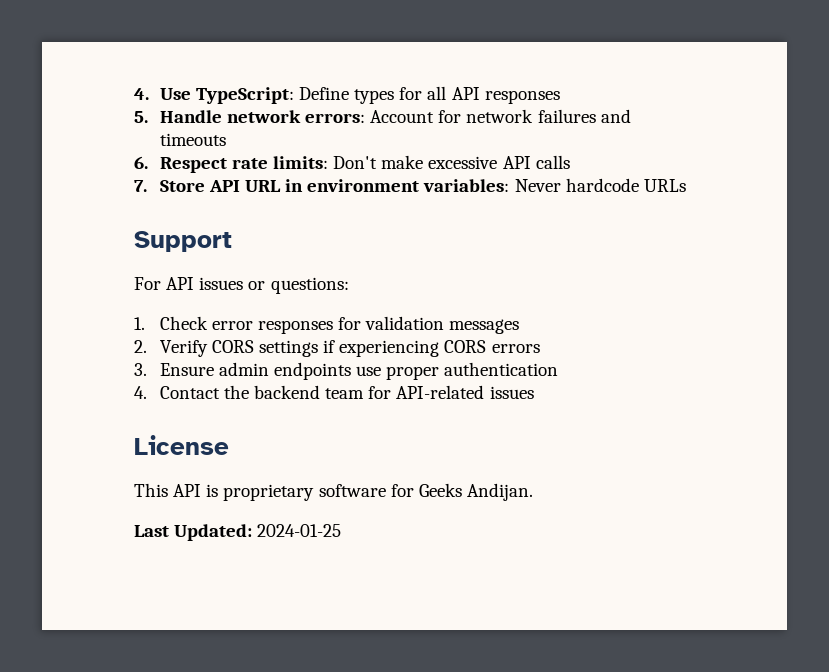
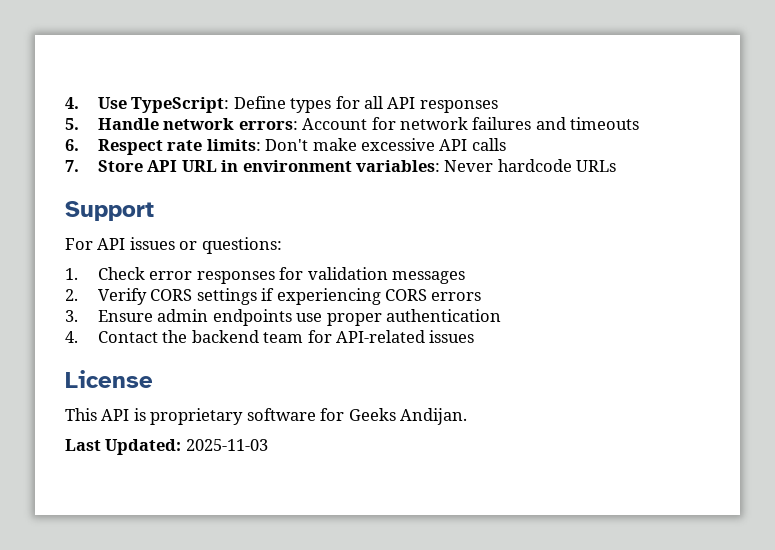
[257,524,342,537] 2024-01-25 -> [185,439,268,451] 2025-11-03

